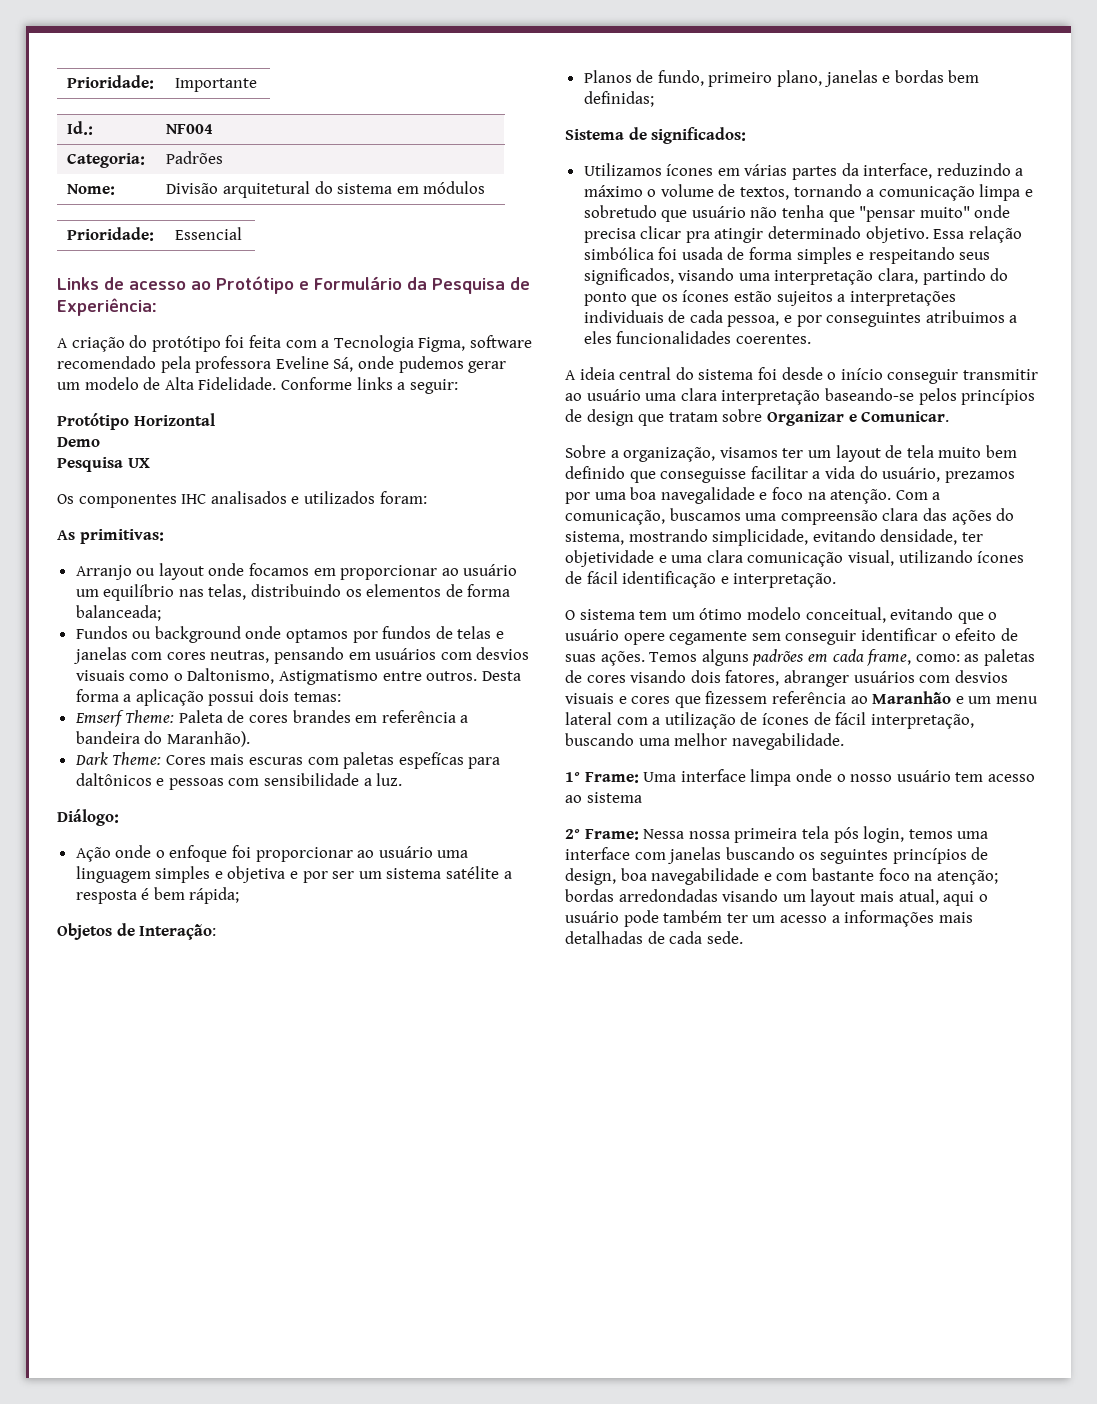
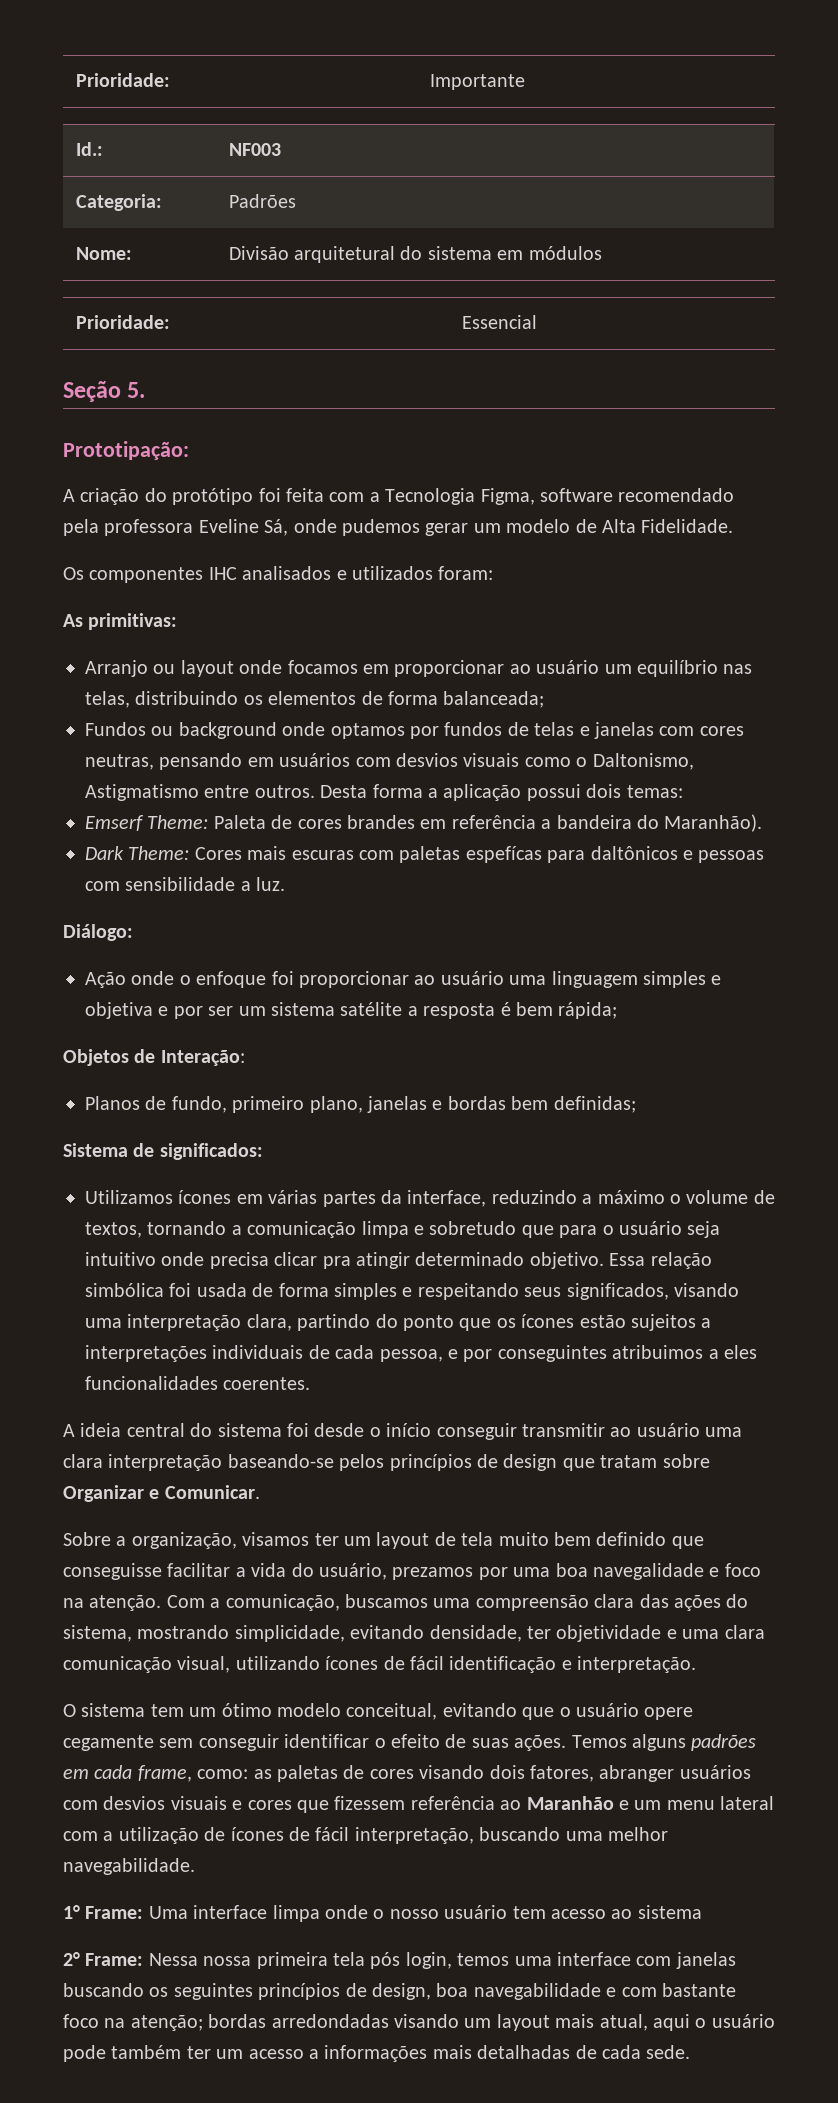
[166,124,214,134] NF004 -> [228,143,281,156] NF003
[57,276,530,294] [57,298,157,316] Links de acesso ao Protótipo e Formulário da Pesquisa de Experiência: -> [63,381,146,402] [63,441,189,460] Seção 5. // Prototipação:
[280,377,458,394] [57,413,215,430] [57,437,100,447] [57,457,150,472] Conforme links a seguir: // Protótipo Horizontal // Demo // Pesquisa UX -> (734, 526) none
[691,205,970,222] usuário não tenha que "pensar muito" -> [559,1221,721,1238] [85,1252,156,1266] para o usuário seja intuitivo

